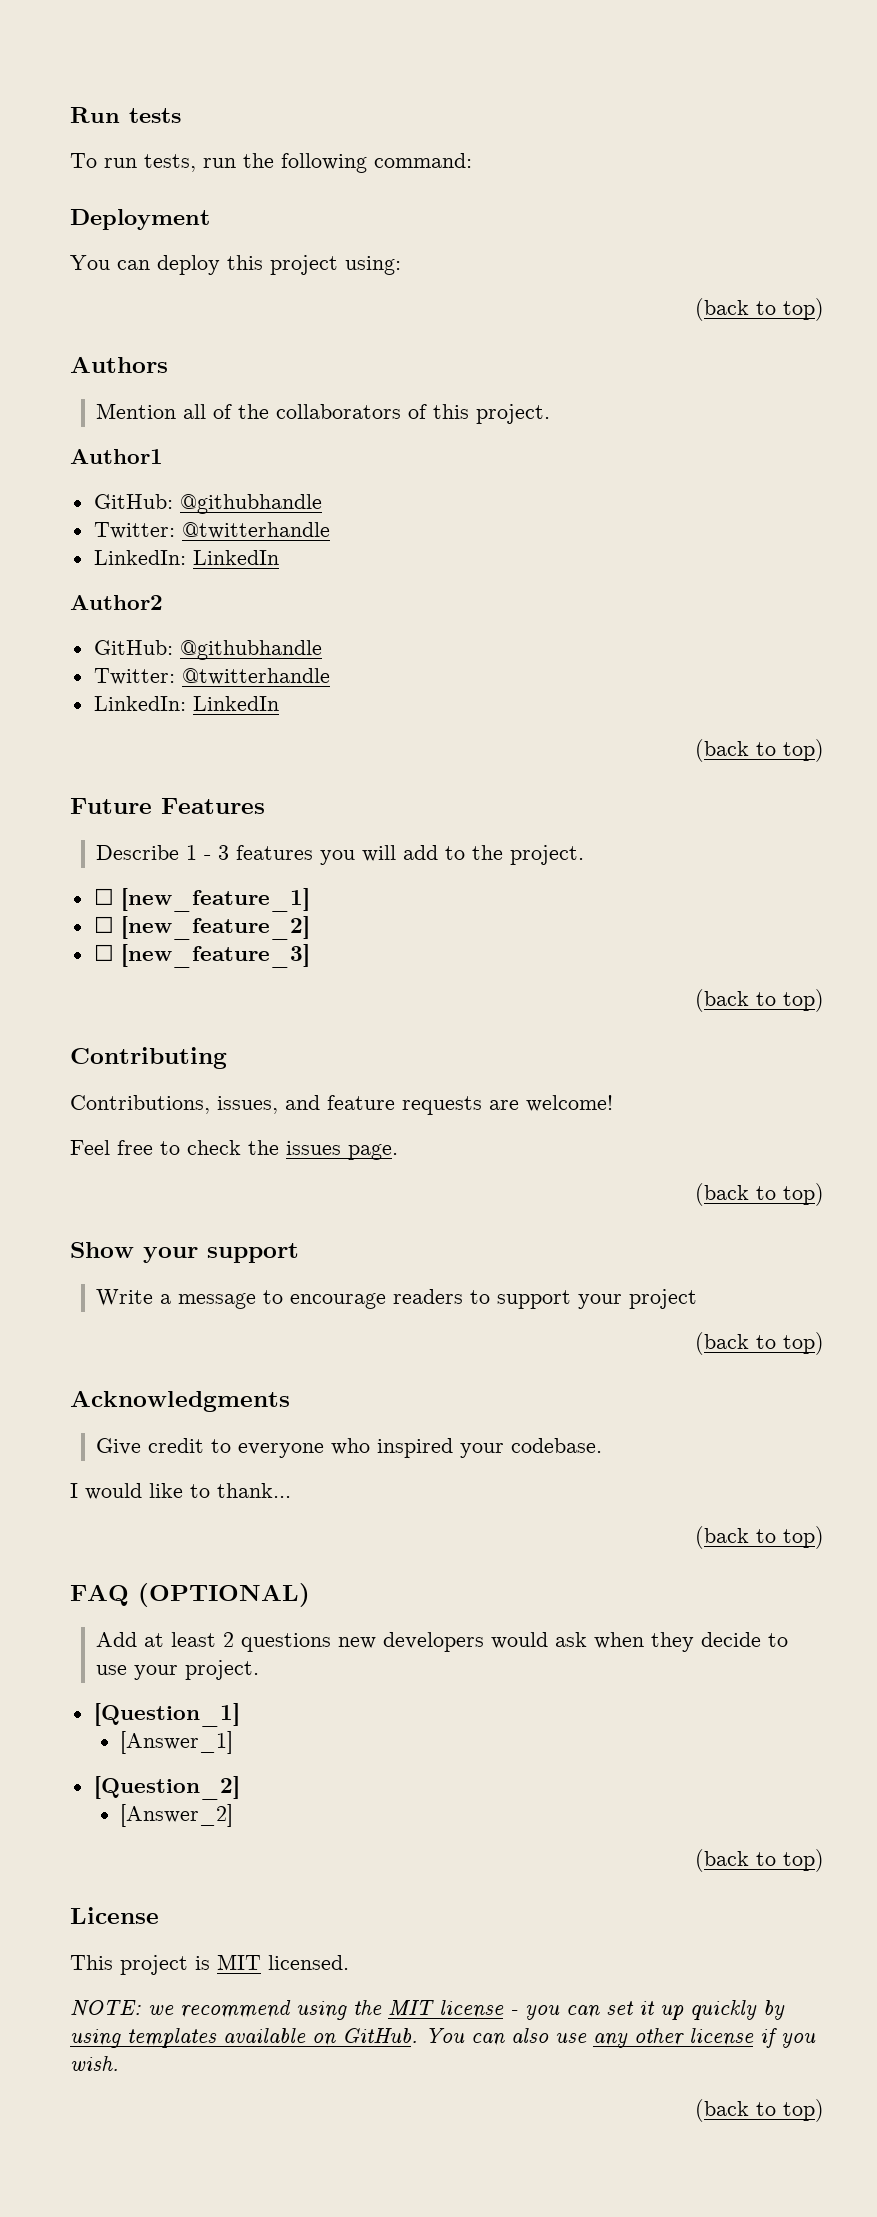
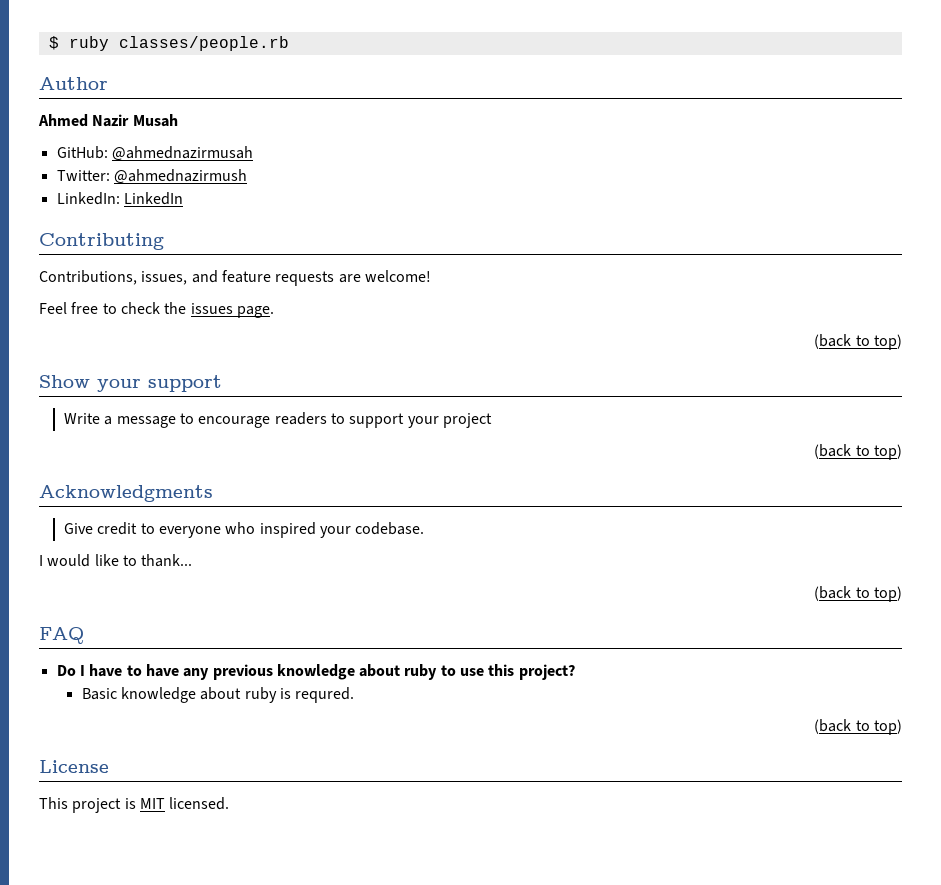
[70,107,181,123] [70,153,472,173] [70,209,210,230] [70,255,401,275] [695,298,824,321] [70,356,168,373] [96,403,551,424] [70,449,163,464] [93,494,322,514] [93,522,330,539] [93,550,279,565] [70,595,163,610] [93,640,322,660] [93,668,330,685] [93,696,279,711] [695,739,824,762] [70,798,265,814] [96,845,585,865] [93,888,310,912] [93,916,310,940] [93,944,310,968] [695,989,824,1012] Run tests // To run tests, run the following command: // Deployment // You can deploy this project using: // (back to top) // Authors // Mention all of the collaborators of this project. // Author1 // GitHub: @githubhandle // Twitter: @twitterhandle // LinkedIn: LinkedIn // Author2 // GitHub: @githubhandle // Twitter: @twitterhandle // LinkedIn: LinkedIn // (back to top) // Future Features // Describe 1 - 3 features you will add to the project. // ☐ [new_feature_1] // ☐ [new_feature_2] // ☐ [new_feature_3] // (back to top) -> [48,36,289,51] [39,77,108,90] [38,114,178,127] [56,146,253,161] [56,169,247,184] [56,192,183,205] $ ruby classes/people.rb // Author // Ahmed Nazir Musah // GitHub: @ahmednazirmusah // Twitter: @ahmednazirmush // LinkedIn: LinkedIn
[138,1583,310,1607] [96,1632,789,1652] [96,1660,260,1680] [93,1703,240,1727] [120,1731,234,1754] [93,1776,240,1800] [120,1804,234,1827] (OPTIONAL) // Add at least 2 questions new developers would ask when they decide to use your project. // [Question_1] // [Answer_1] // [Question_2] // [Answer_2] -> [56,664,575,680] [81,687,355,703] // Do I have to have any previous knowledge about ruby to use this project? // Basic knowledge about ruby is requred.
[70,2000,785,2021] [70,2028,816,2048] [70,2056,119,2071] [695,2099,824,2122] // NOTE: we recommend using the MIT license - you can set it up quickly by using templates available on GitHub. You can also use any other license if you wish. // (back to top) -> (230, 803) none

